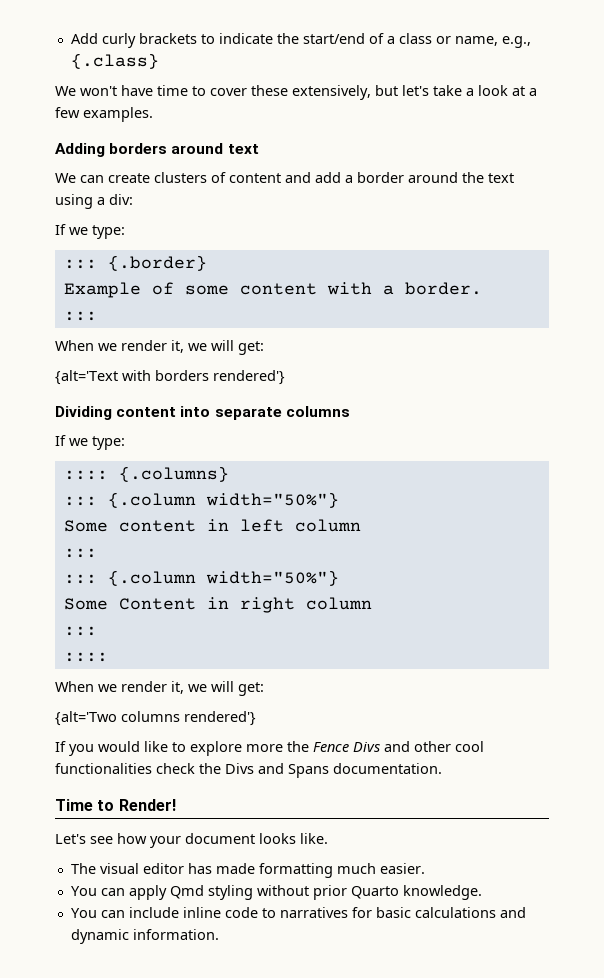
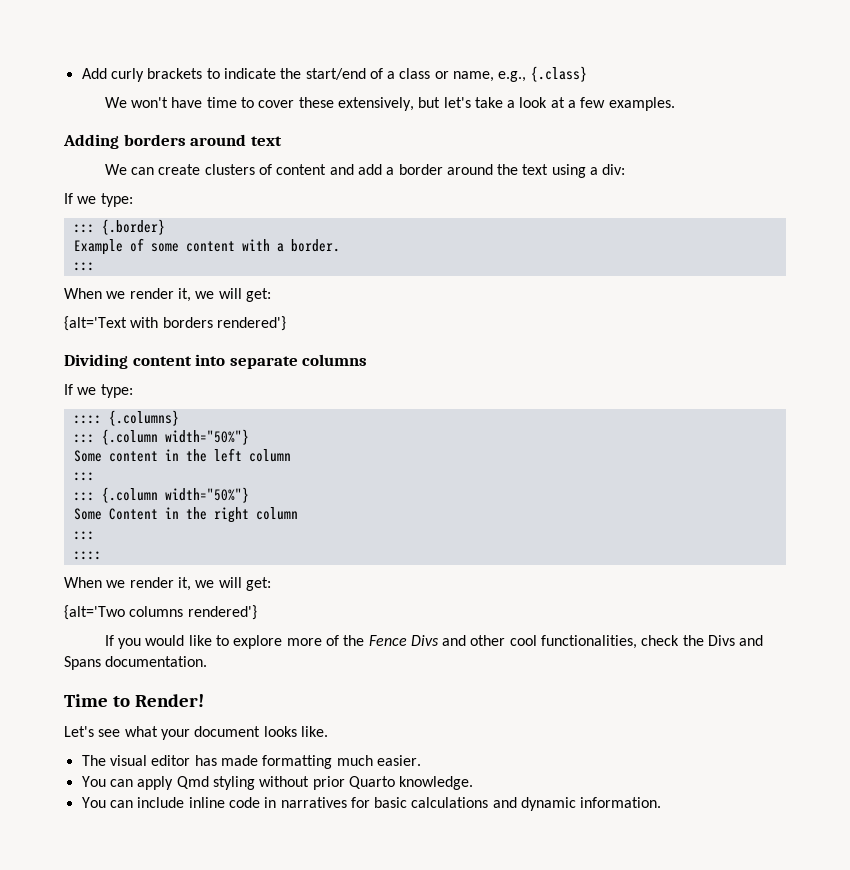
(229, 525) none -> [185,449,207,462] the
(229, 603) none -> [185,507,207,520] the
(283, 748) none -> [325,635,339,646] of
[55,763,152,774] functionalities -> [541,635,638,649] functionalities,
[117,833,147,844] how -> [124,726,158,737] what
[261,908,276,918] to -> [264,797,277,808] in

